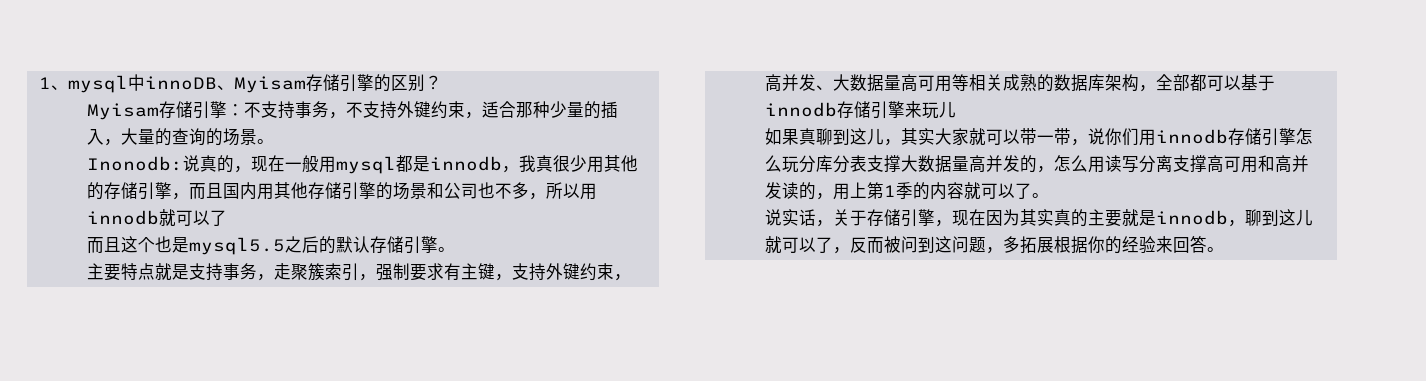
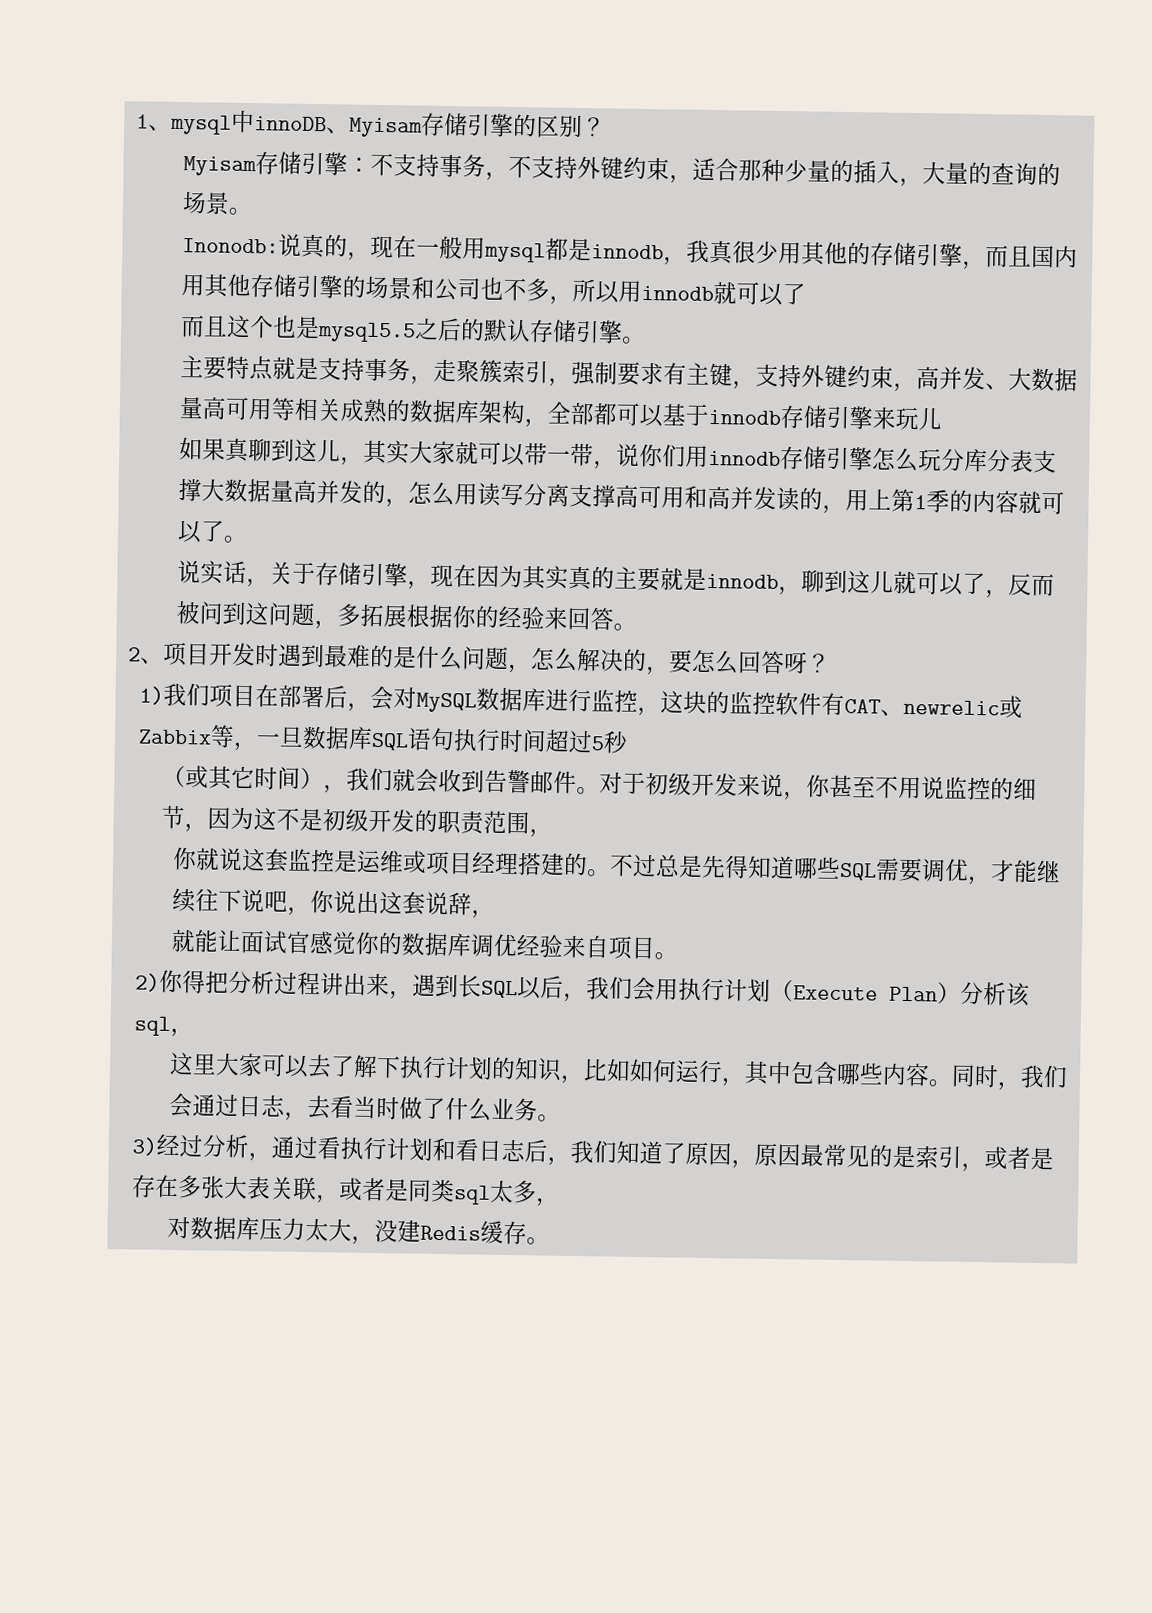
(1224, 249) none -> [128,641,831,676] [139,682,1023,719] [138,724,629,754] [162,764,1037,801] [161,805,553,838] [173,846,1061,886] [172,887,495,919] [171,928,678,960] [135,969,1030,1007] [134,1016,194,1038] [169,1051,1068,1091] [169,1092,561,1122] [132,1133,1054,1173] [132,1174,560,1207] [167,1215,550,1246] // 2、项目开发时遇到最难的是什么问题，怎么解决的，要怎么回答呀？ // 1)我们项目在部署后，会对MySQL数据库进行监控，这块的监控软件有CAT、newrelic或Zabbix等，一旦数据库SQL语句执行时间超过5秒 // （或其它时间），我们就会收到告警邮件。对于初级开发来说，你甚至不用说监控的细节，因为这不是初级开发的职责范围， // 你就说这套监控是运维或项目经理搭建的。不过总是先得知道哪些SQL需要调优，才能继续往下说吧，你说出这套说辞， // 就能让面试官感觉你的数据库调优经验来自项目。 // 2)你得把分析过程讲出来，遇到长SQL以后，我们会用执行计划（Execute Plan）分析该sql， // 这里大家可以去了解下执行计划的知识，比如如何运行，其中包含哪些内容。同时，我们会通过日志，去看当时做了什么业务。 // 3)经过分析，通过看执行计划和看日志后，我们知道了原因，原因最常见的是索引，或者是存在多张大表关联，或者是同类sql太多， // 对数据库压力太大，没建Redis缓存。

